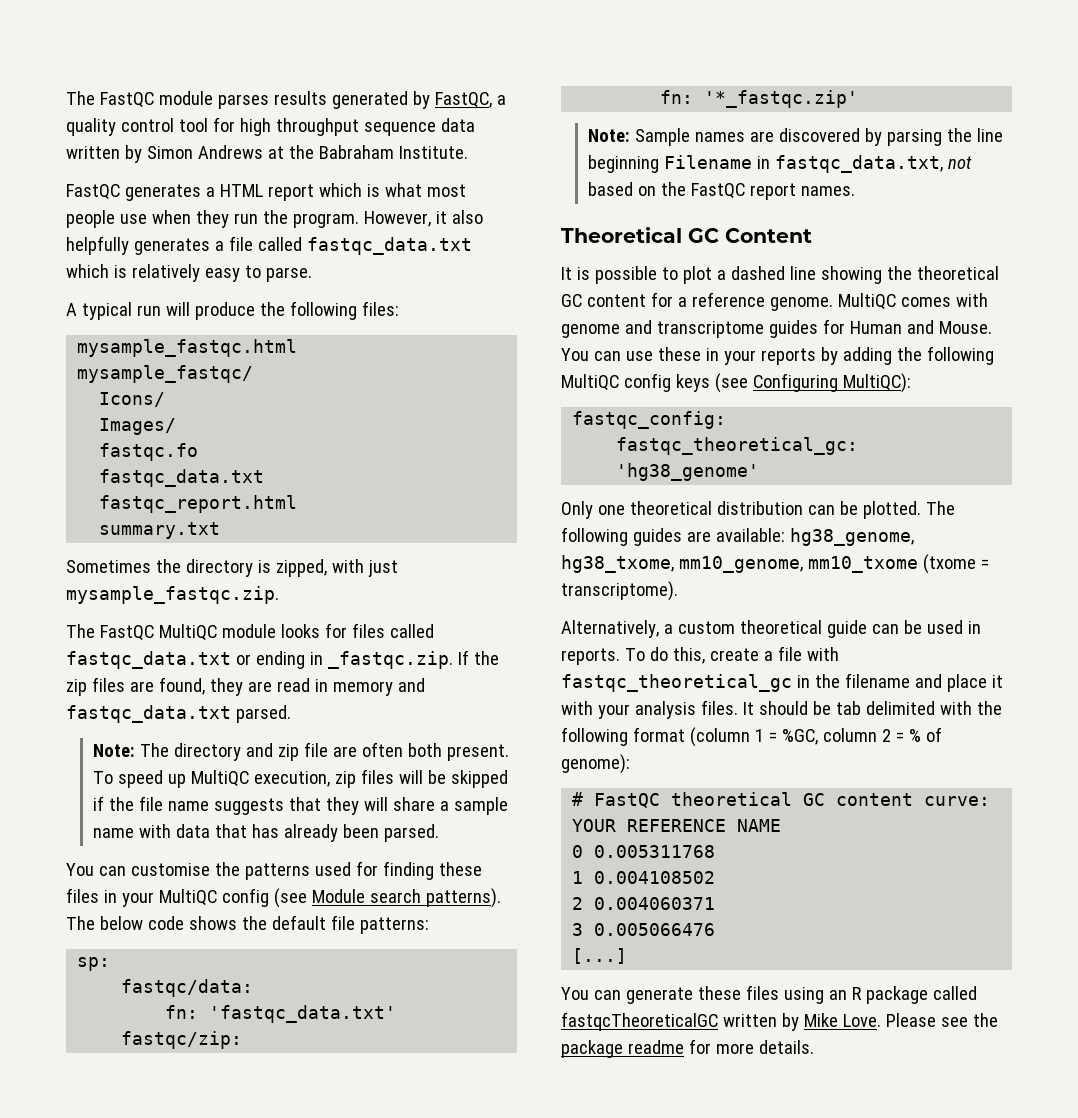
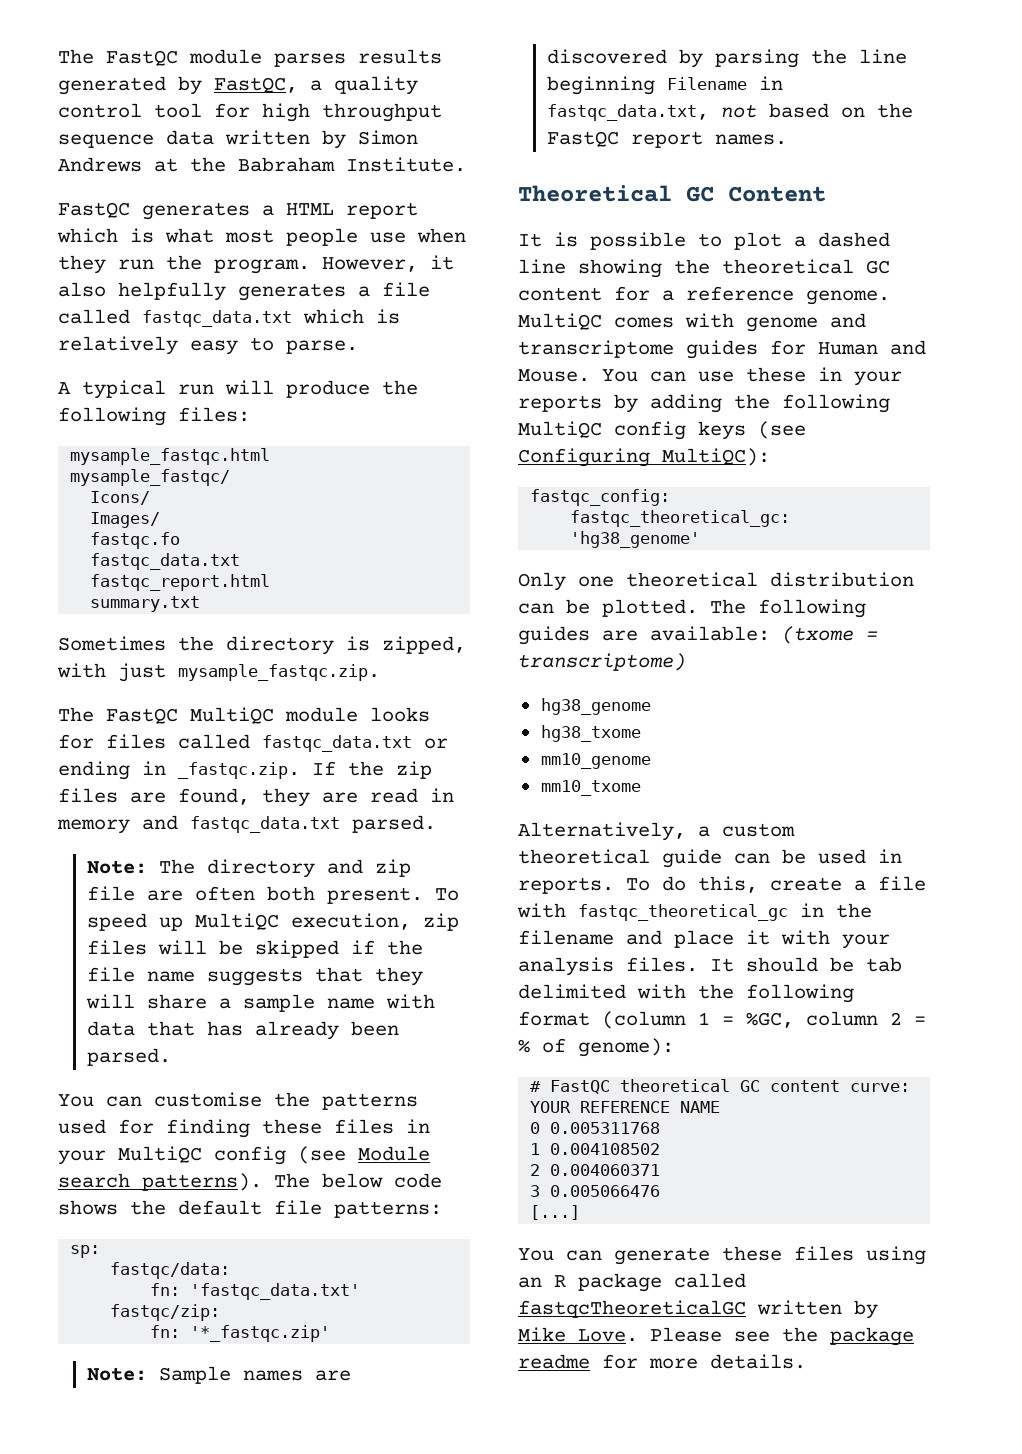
[789,528,914,546] [561,554,989,574] [561,581,678,601] hg38_genome, hg38_txome, mm10_genome, mm10_txome (txome = transcriptome). -> [782,626,878,644] [518,653,686,671] [540,698,651,715] [540,725,641,742] [540,753,651,769] [540,780,641,796] (txome = transcriptome) // hg38_genome // hg38_txome // mm10_genome // mm10_txome

